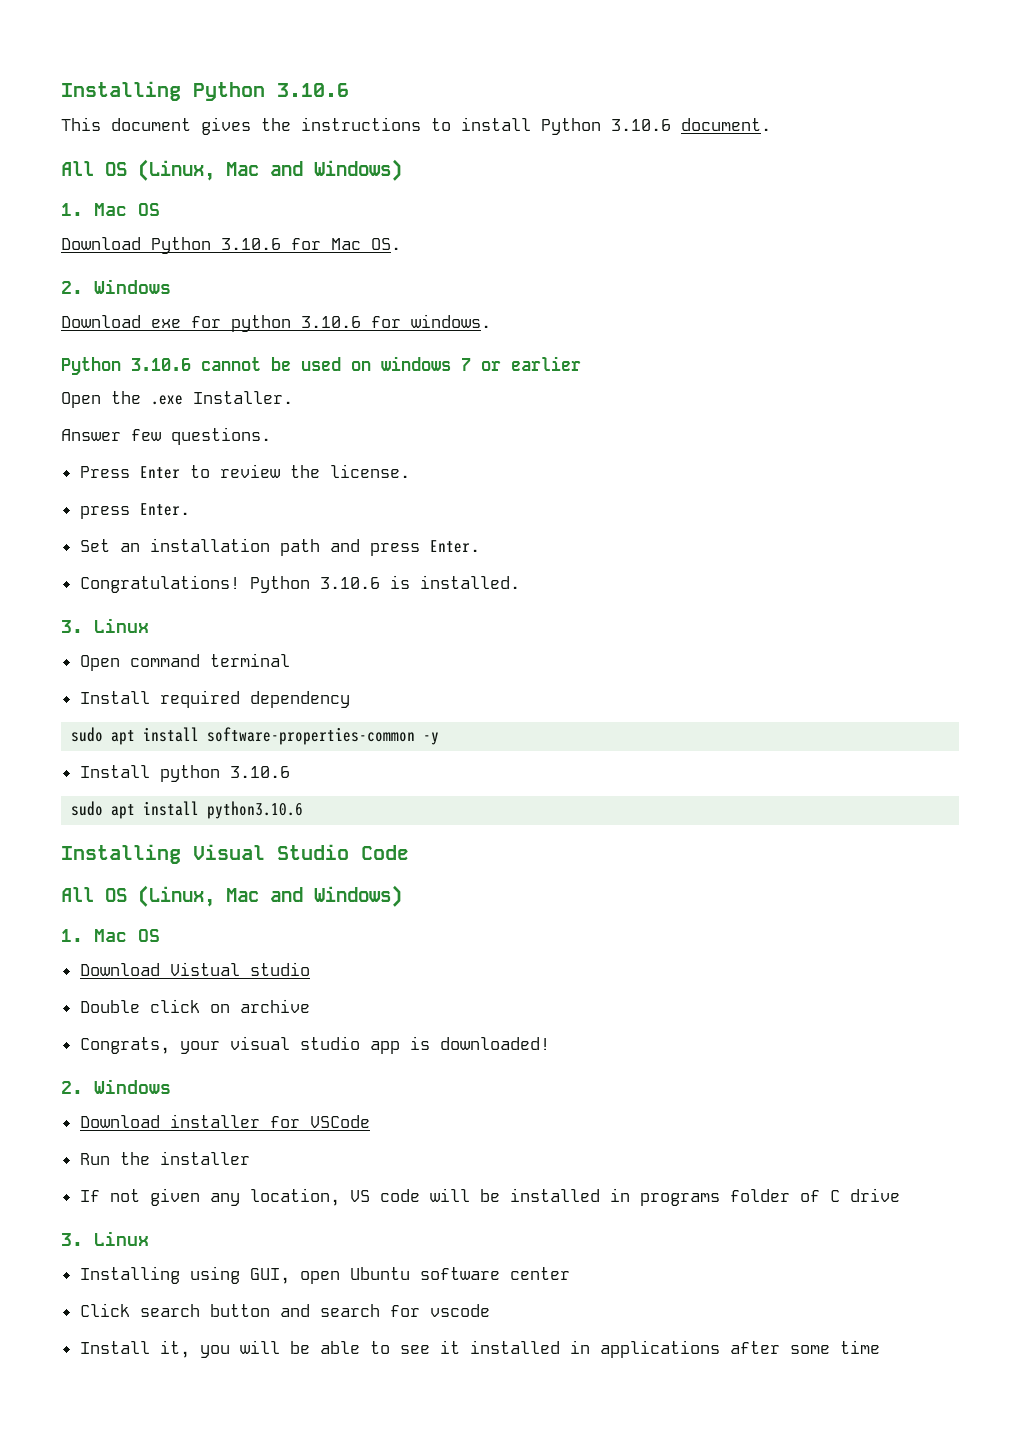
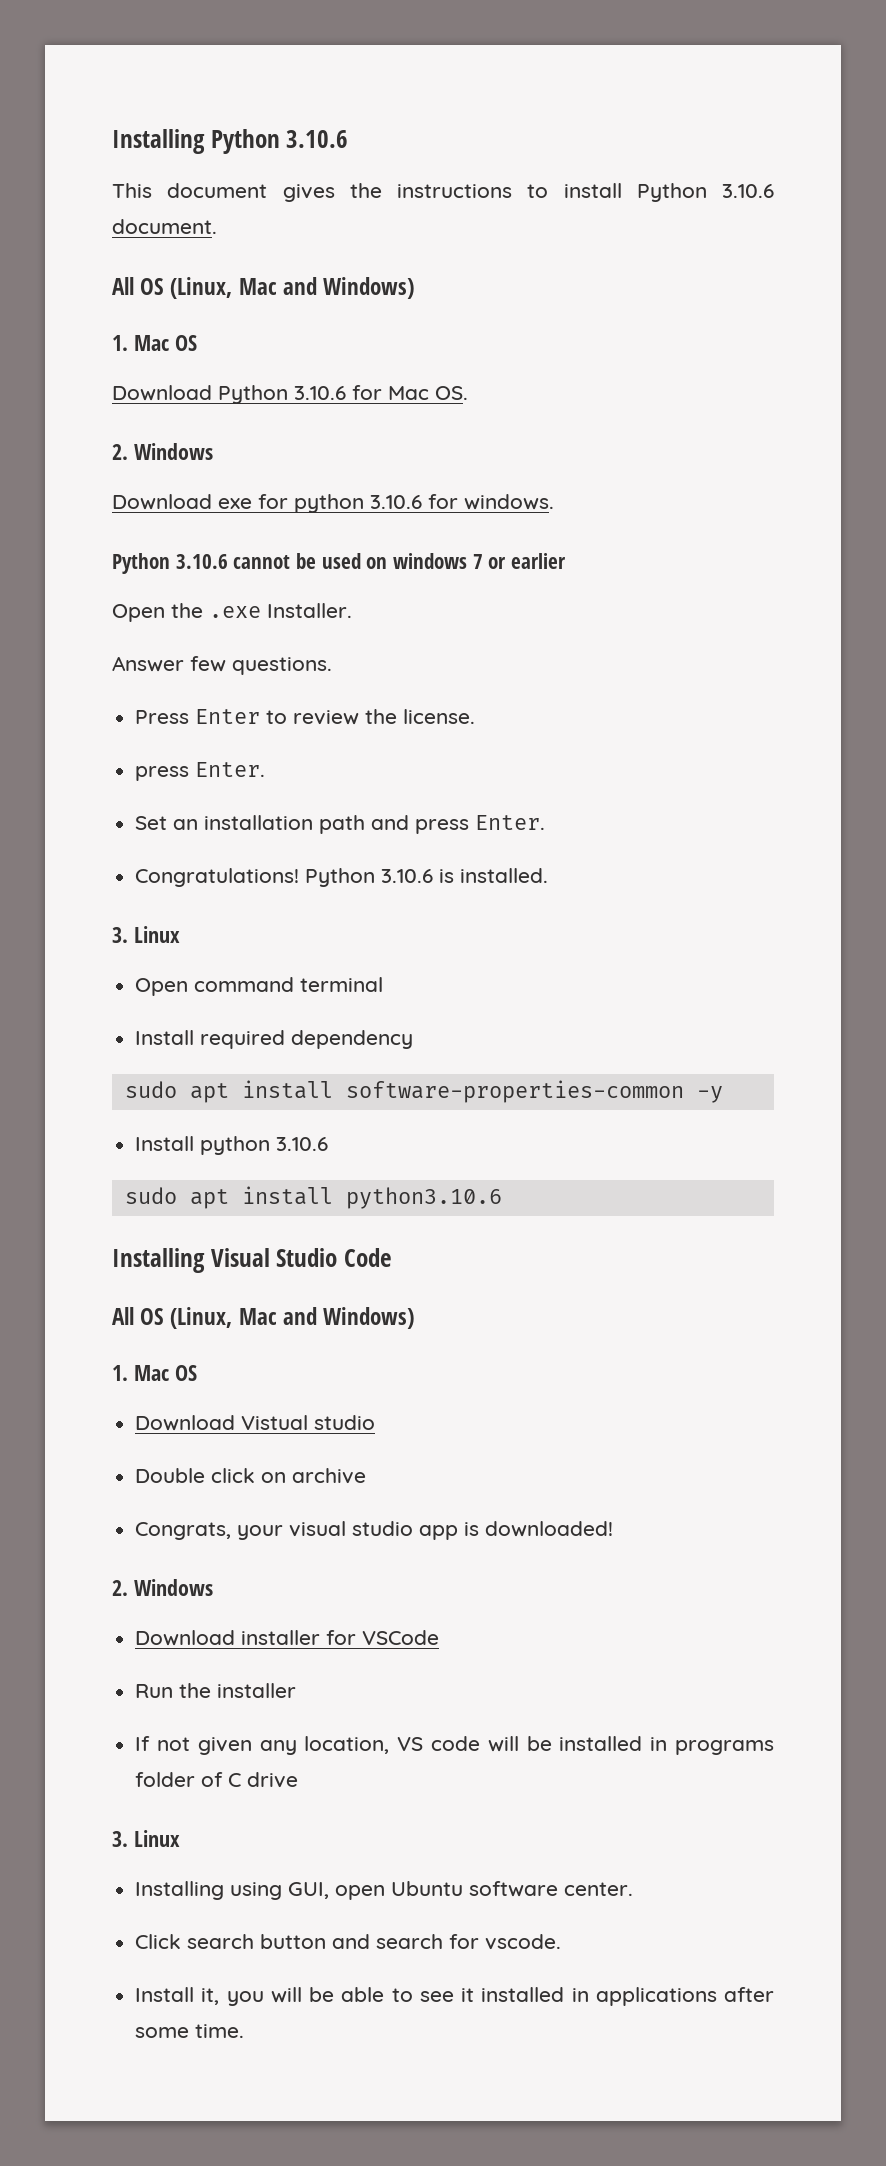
[509,1267,570,1280] center -> [564,1882,634,1896] center.
[429,1304,490,1317] vscode -> [485,1934,562,1950] vscode.
[839,1340,880,1354] time -> [195,2024,245,2038] time.

